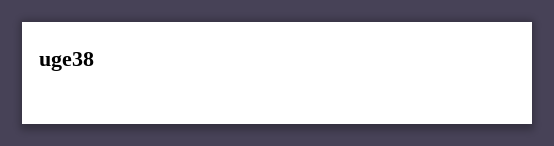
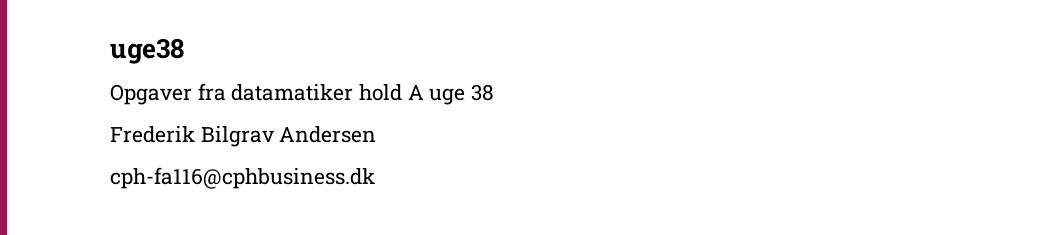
(94, 61) none -> [110,83,495,105] [110,126,377,147] [110,167,375,189] // Opgaver fra datamatiker hold A uge 38 // Frederik Bilgrav Andersen // cph-fa116@cphbusiness.dk

